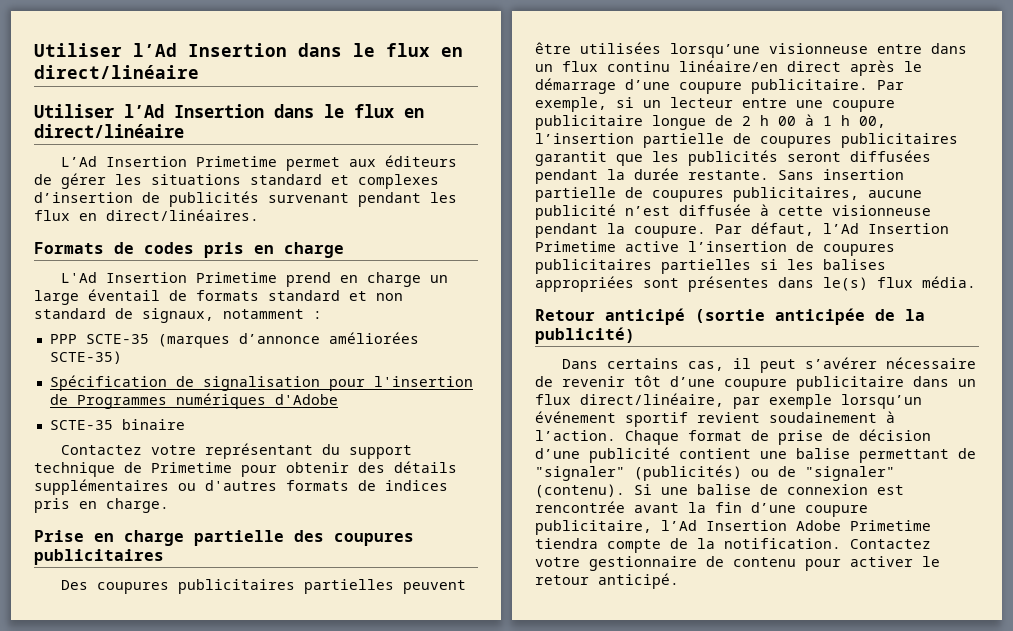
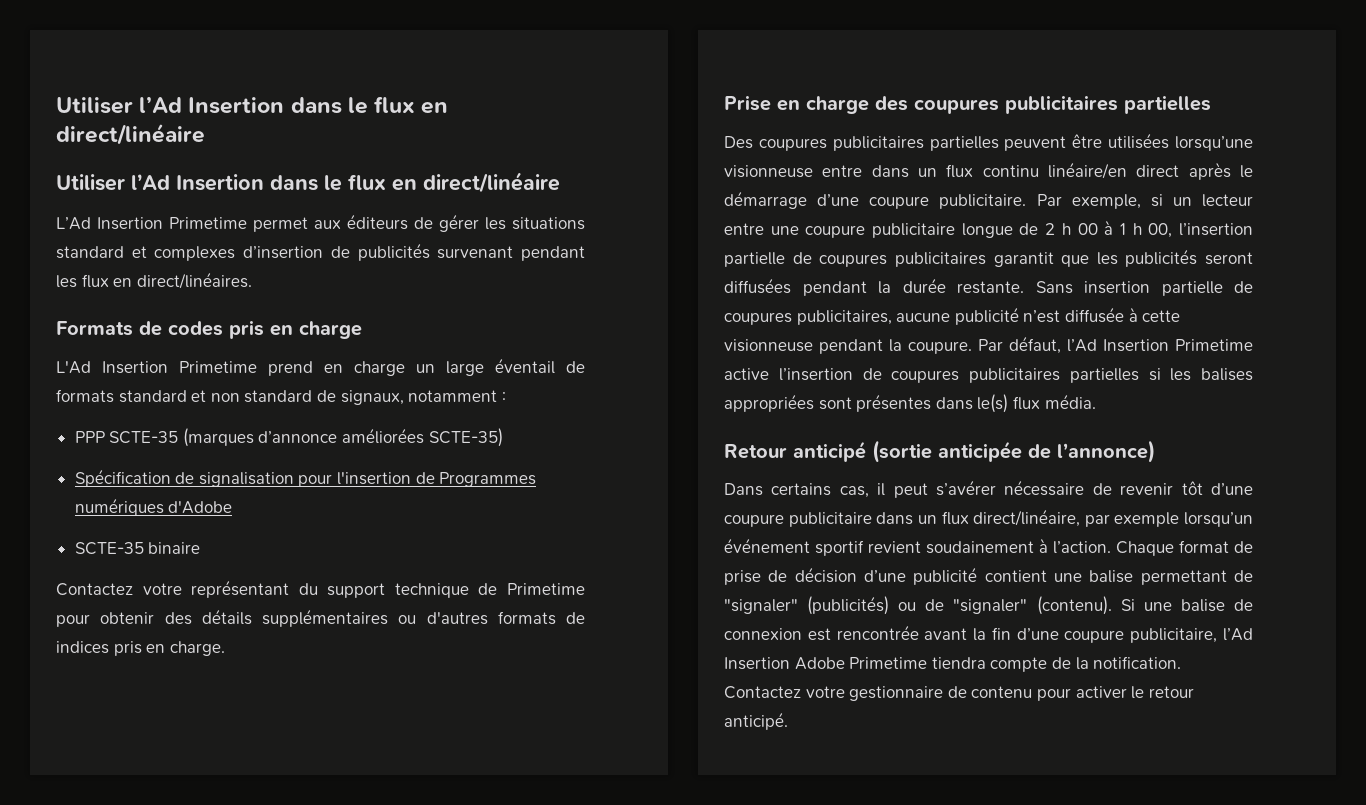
[194,530,284,546] partielle -> (869, 105) none
(164, 557) none -> [1124,95,1211,114] partielles
[905,309,925,321] [535,327,635,344] la publicité) -> [1057,440,1155,463] l’annonce)

